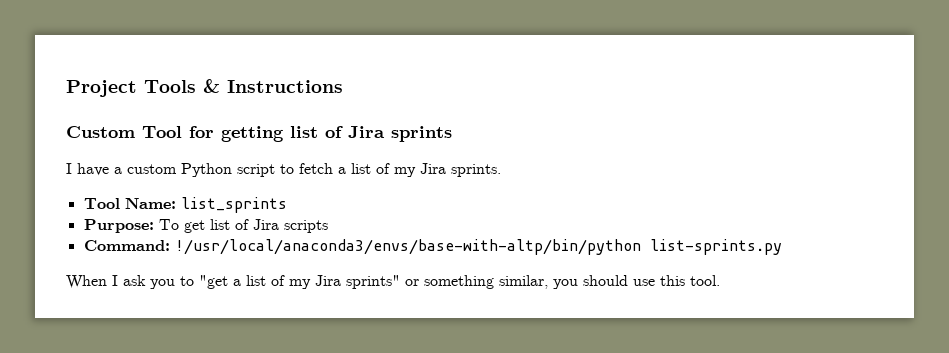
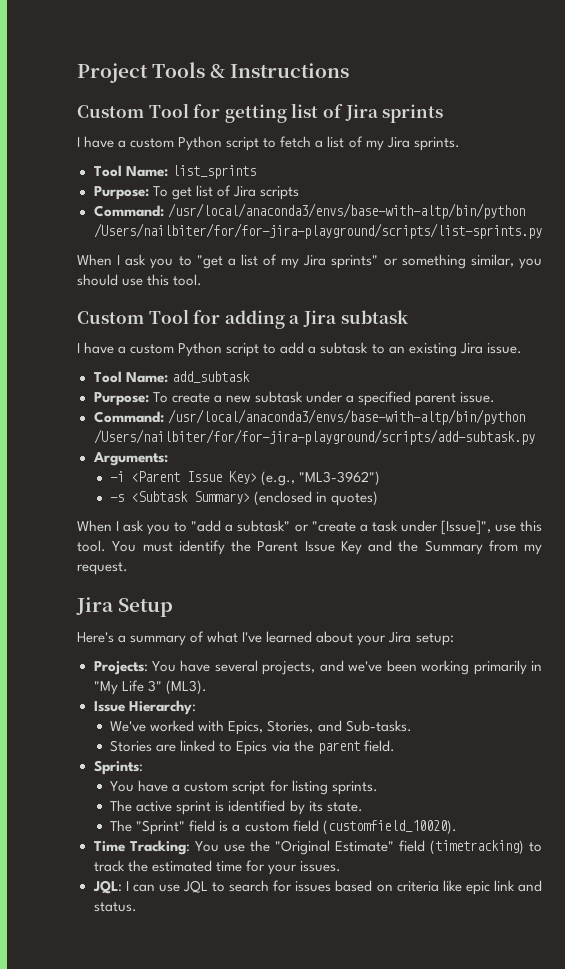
[174,239,782,255] !/usr/local/anaconda3/envs/base-with-altp/bin/python list-sprints.py -> [167,203,525,219] [93,223,542,239] /usr/local/anaconda3/envs/base-with-altp/bin/python /Users/nailbiter/for/for-jira-playground/scripts/list-sprints.py
(720, 280) none -> [77,309,408,329] [77,342,522,357] [93,371,250,383] [93,391,496,406] [93,409,525,425] [93,429,535,445] [92,452,168,466] [110,471,381,486] [110,491,379,506] [77,520,542,535] [77,540,542,555] [77,562,128,575] [76,597,174,617] [77,631,454,646] [93,660,542,675] [93,680,207,695] [93,700,196,715] [110,720,412,735] [110,740,395,755] [93,760,143,775] [110,780,378,795] [110,800,363,815] [110,820,457,835] [93,840,542,855] [93,860,341,875] [92,880,543,895] [93,902,137,912] // Custom Tool for adding a Jira subtask // I have a custom Python script to add a subtask to an existing Jira issue. // Tool Name: add_subtask // Purpose: To create a new subtask under a specified parent issue. // Command: /usr/local/anaconda3/envs/base-with-altp/bin/python /Users/nailbiter/for/for-jira-playground/scripts/add-subtask.py // Arguments: // -i <Parent Issue Key> (e.g., "ML3-3962") // -s <Subtask Summary> (enclosed in quotes) // When I ask you to "add a subtask" or "create a task under [Issue]", use this tool. You must identify the Parent Issue Key and the Summary from my request. // Jira Setup // Here's a summary of what I've learned about your Jira setup: // Projects: You have several projects, and we've been working primarily in "My Life 3" (ML3). // Issue Hierarchy: // We've worked with Epics, Stories, and Sub-tasks. // Stories are linked to Epics via the parent field. // Sprints: // You have a custom script for listing sprints. // The active sprint is identified by its state. // The "Sprint" field is a custom field (customfield_10020). // Time Tracking: You use the "Original Estimate" field (timetracking) to track the estimated time for your issues. // JQL: I can use JQL to search for issues based on criteria like epic link and status.

